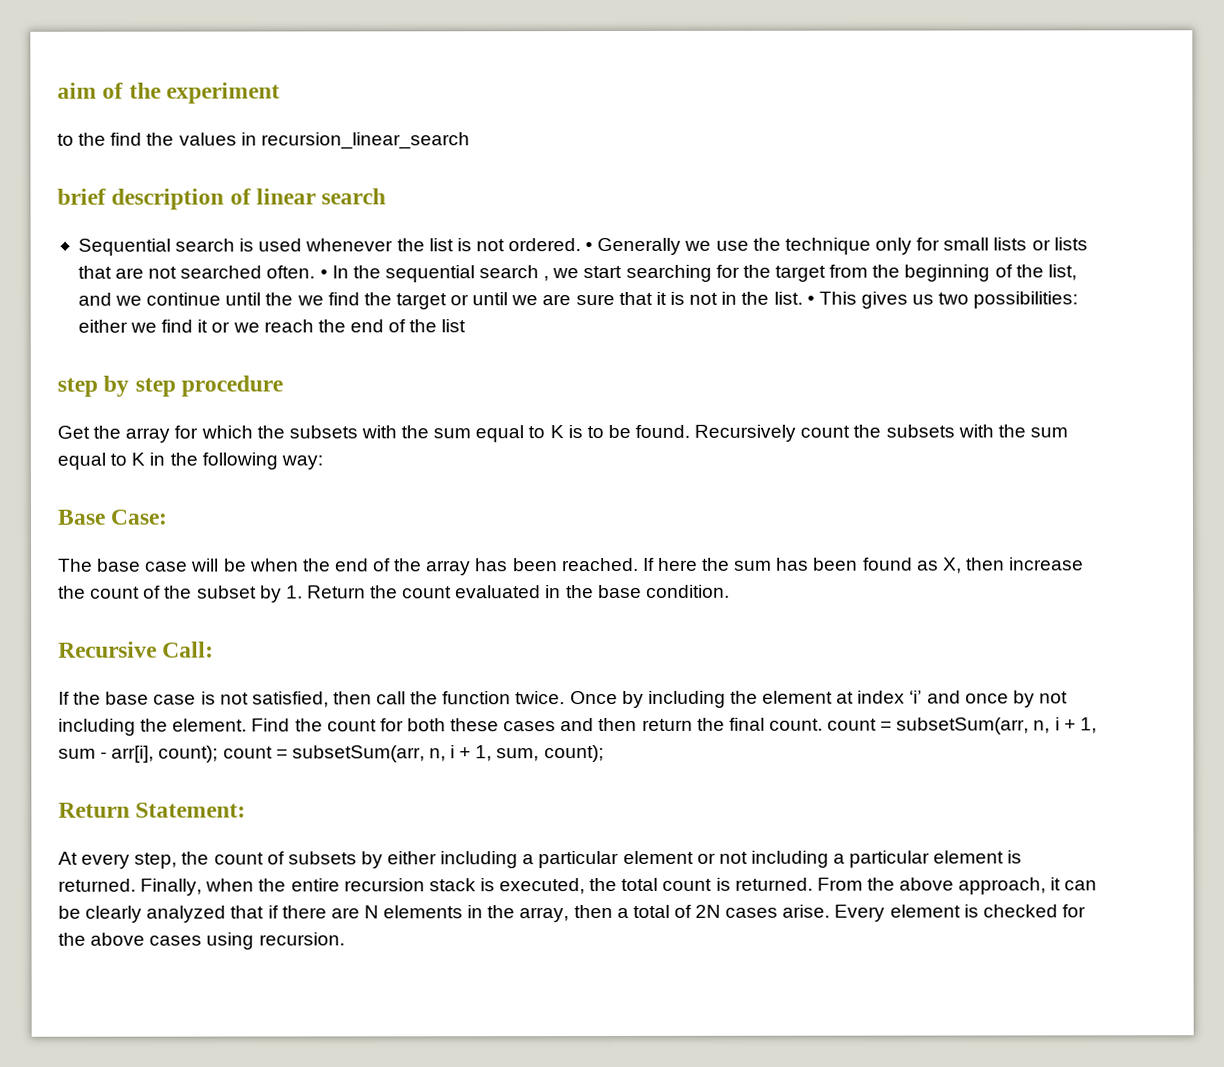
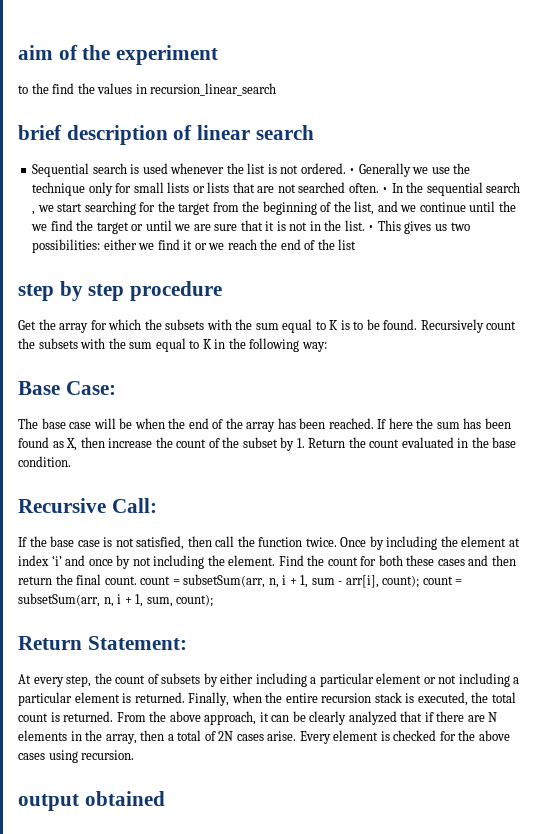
(345, 939) none -> [18,791,165,811] // output obtained

